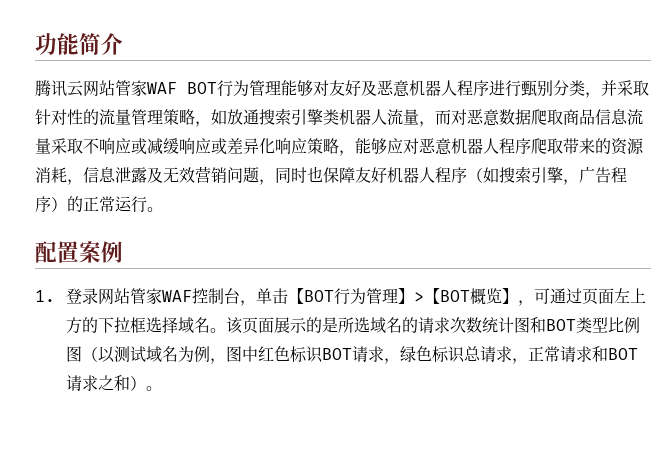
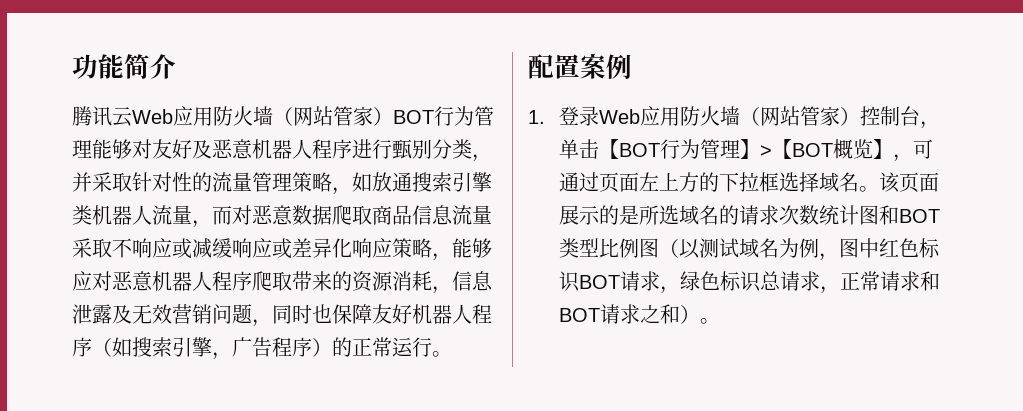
[83,80,177,97] 网站管家WAF -> [132,106,393,126] Web应用防火墙（网站管家）
[97,288,192,305] 网站管家WAF -> [599,106,861,126] Web应用防火墙（网站管家）

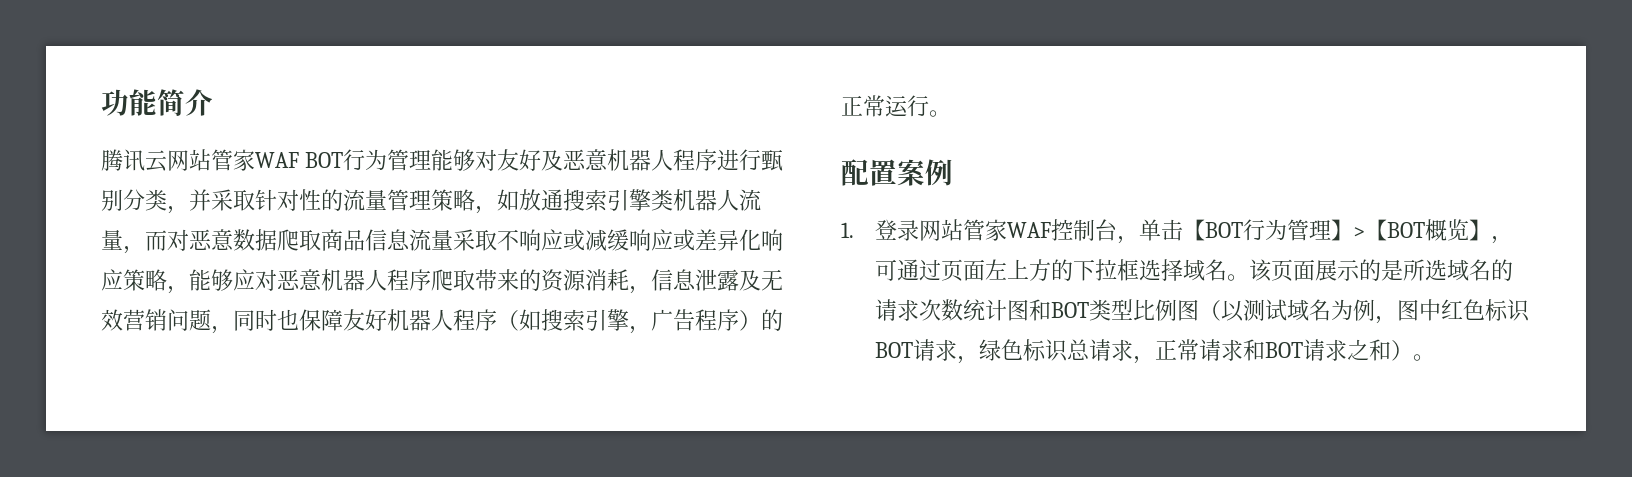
[132,106,393,126] Web应用防火墙（网站管家） -> [167,149,299,171] 网站管家WAF
[599,106,861,126] Web应用防火墙（网站管家） -> [919,219,1052,241] 网站管家WAF

